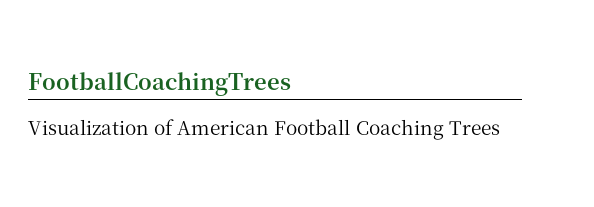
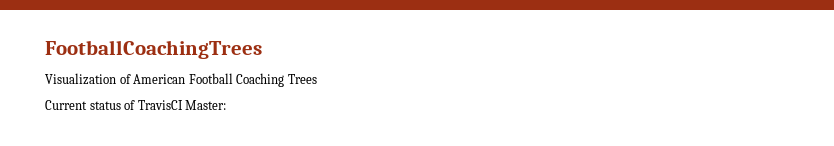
(500, 128) none -> [45,100,227,110] // Current status of TravisCI Master:

